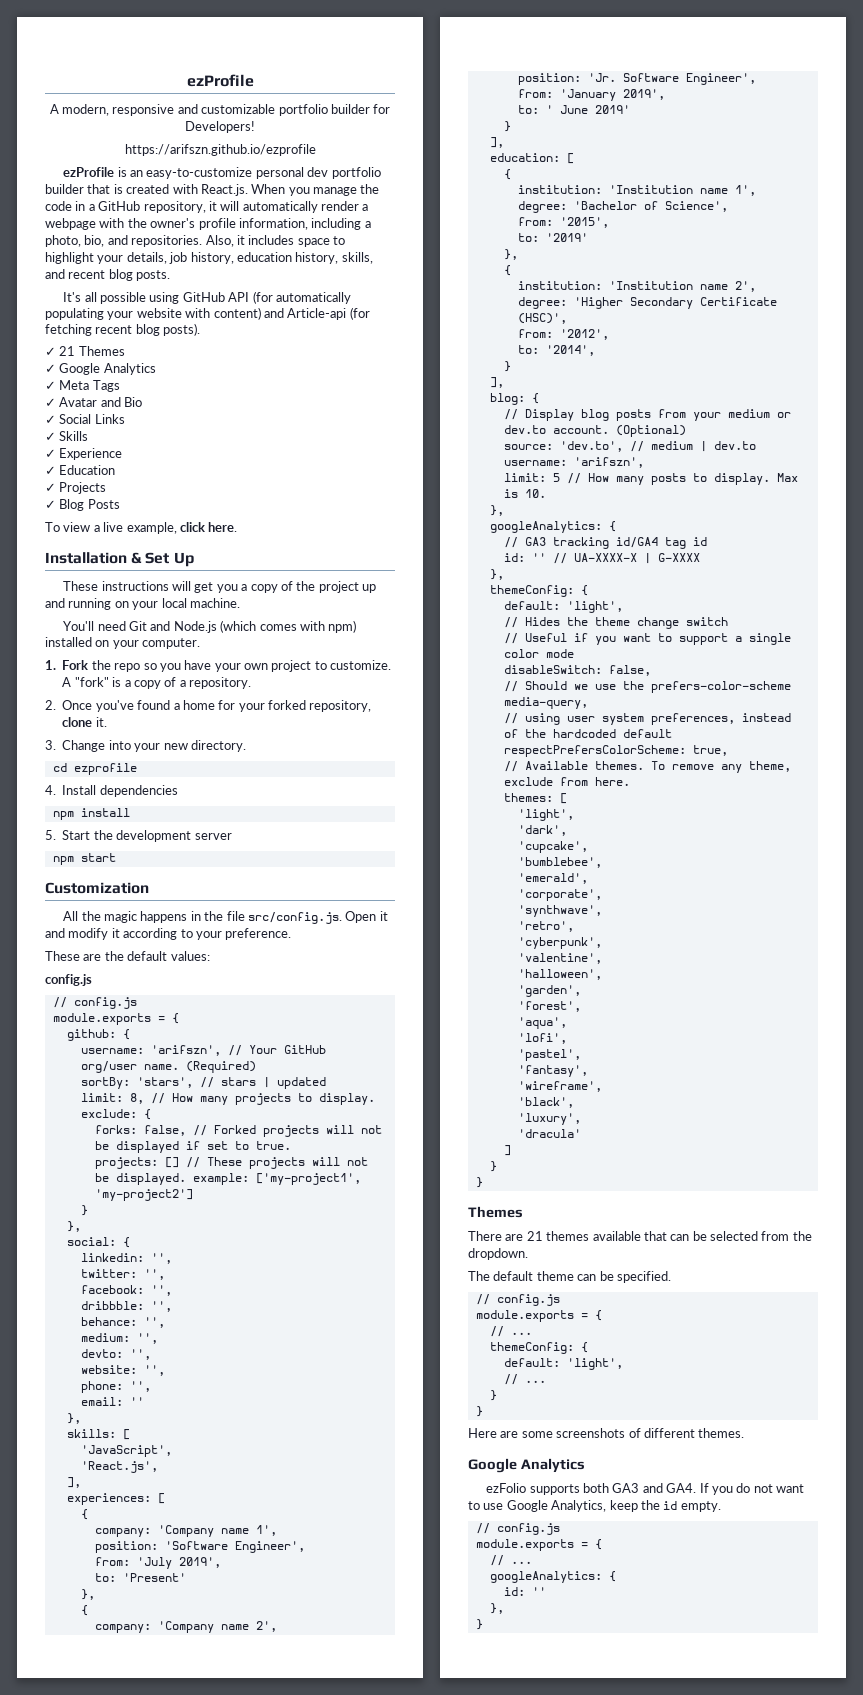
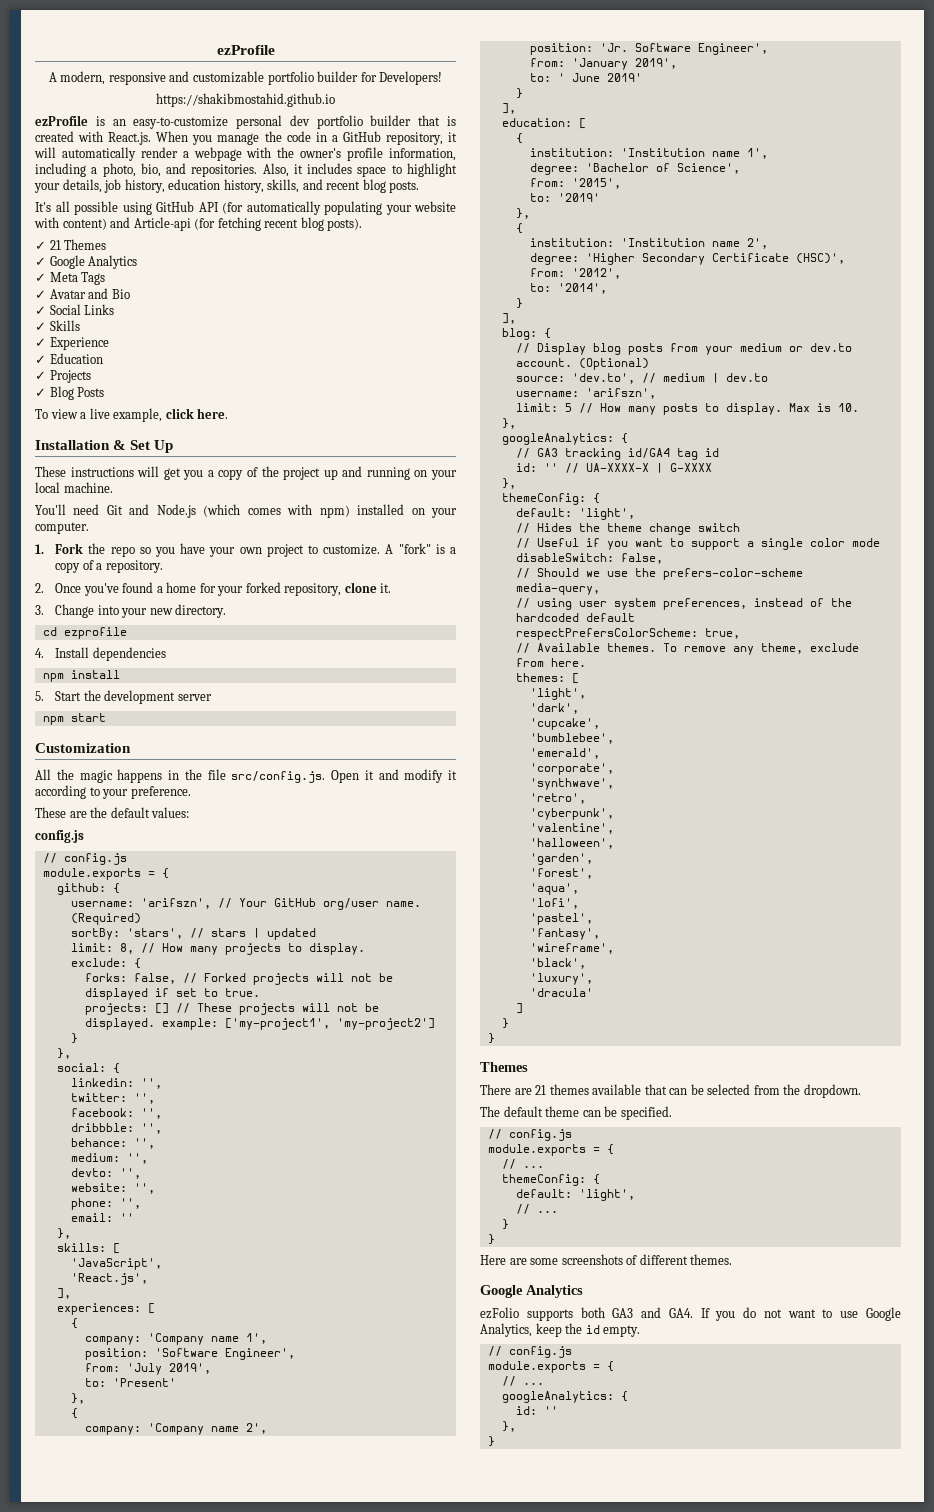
[124,144,316,156] https://arifszn.github.io/ezprofile -> [156,93,335,107] https://shakibmostahid.github.io

